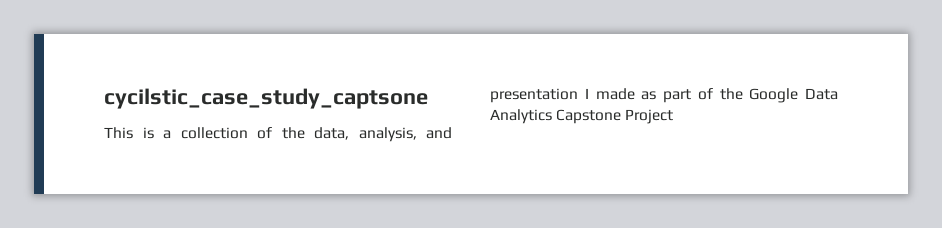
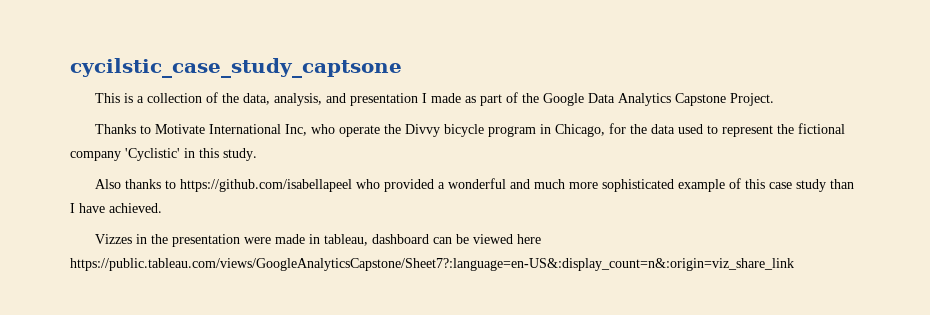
[625,109,674,124] Project -> [729,93,774,106] [94,123,845,137] [70,148,257,161] [94,178,854,192] [70,203,162,213] [94,234,541,247] [70,258,794,271] Project. // Thanks to Motivate International Inc, who operate the Divvy bicycle program in Chicago, for the data used to represent the fictional company 'Cyclistic' in this study. // Also thanks to https://github.com/isabellapeel who provided a wonderful and much more sophisticated example of this case study than I have achieved. // Vizzes in the presentation were made in tableau, dashboard can be viewed here https://public.tableau.com/views/GoogleAnalyticsCapstone/Sheet7?:language=en-US&:display_count=n&:origin=viz_share_link

